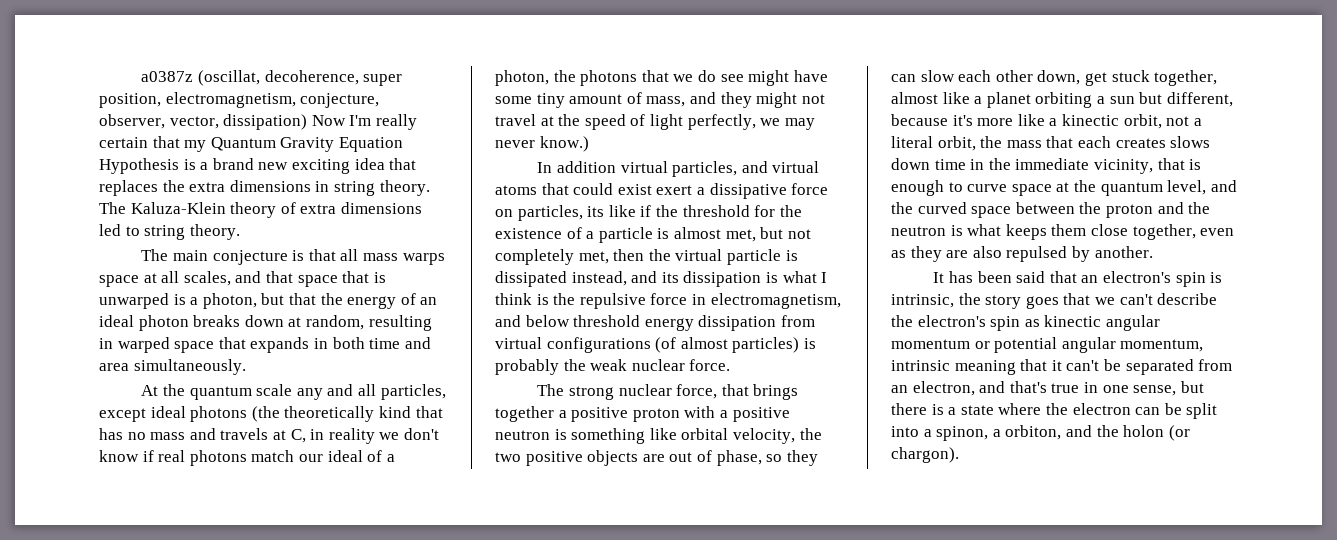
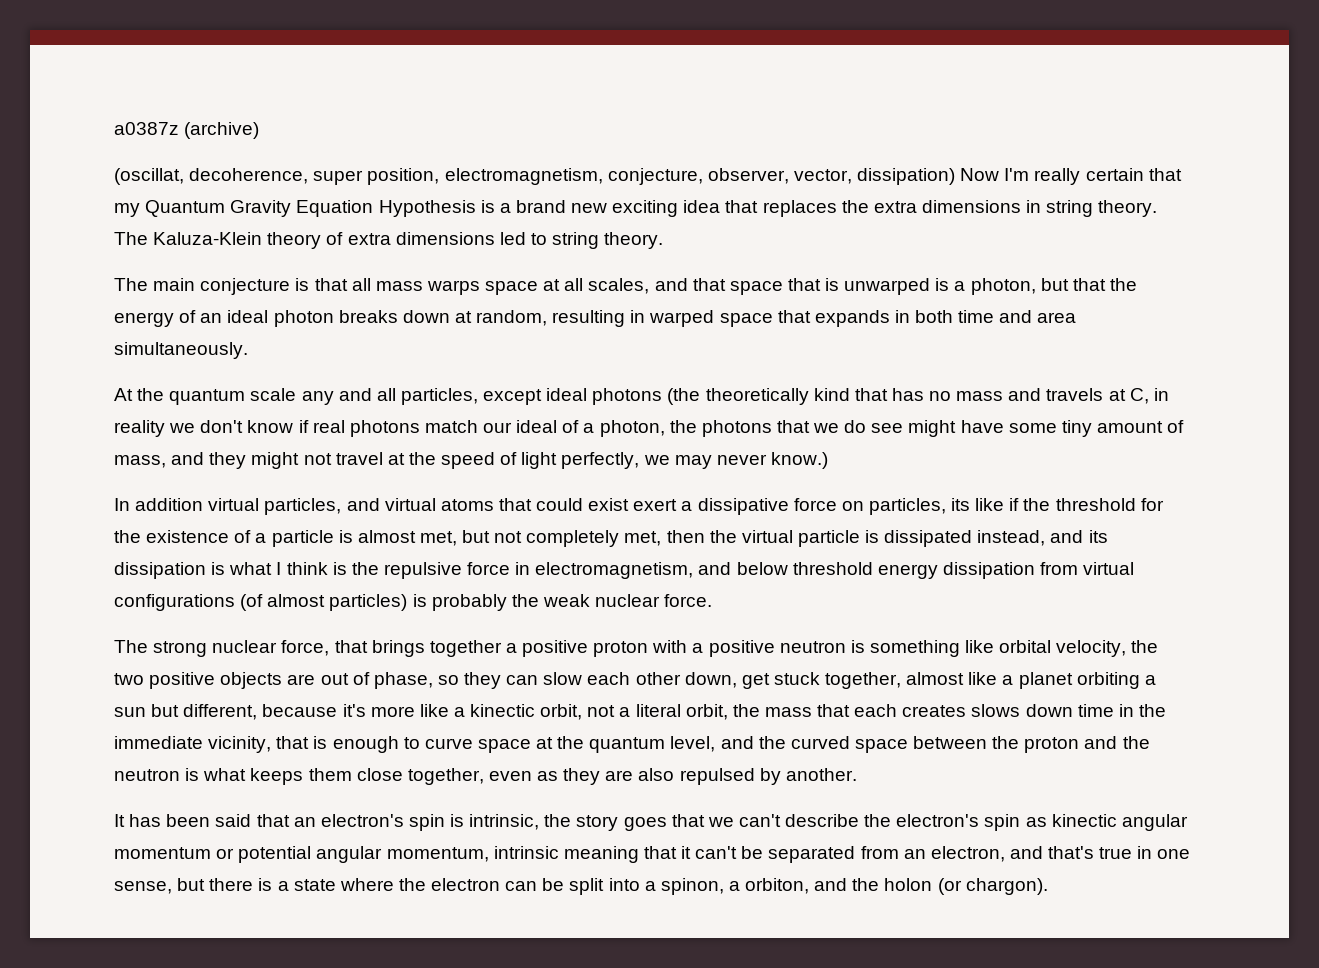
(194, 76) none -> [184,122,260,139] (archive) //

